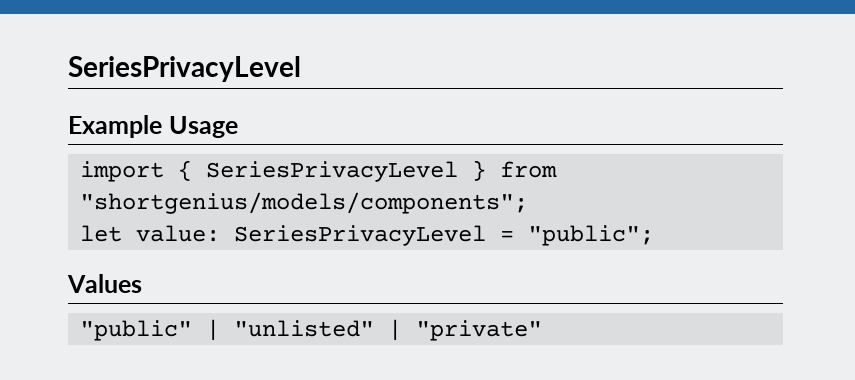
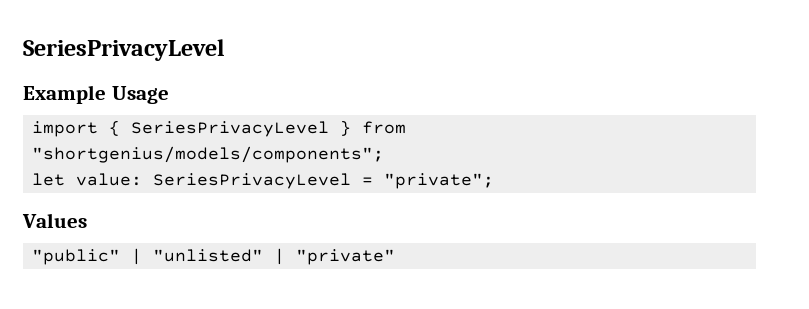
[527,225,654,246] "public"; -> [384,173,495,189] "private";

